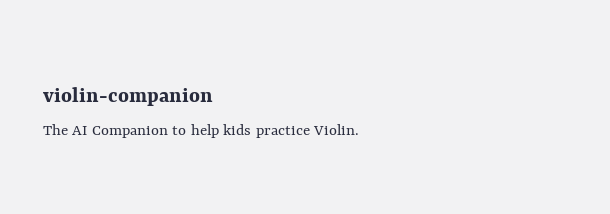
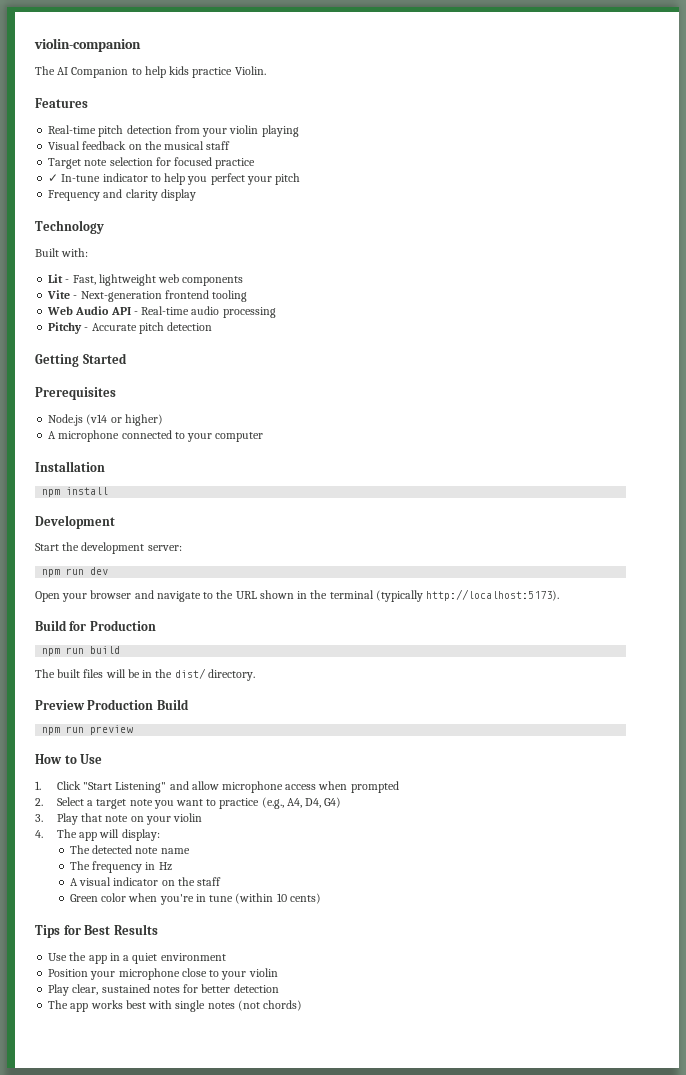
(360, 129) none -> [35,98,88,108] [48,125,299,137] [48,141,231,150] [48,157,256,169] [48,173,301,185] [48,189,196,201] [35,220,104,234] [35,248,89,257] [48,274,244,286] [47,290,248,302] [47,306,276,318] [48,322,213,334] [35,353,127,367] [35,387,116,400] [48,414,163,426] [48,430,264,442] [35,461,105,472] [42,487,109,497] [35,515,115,529] [35,542,182,554] [42,567,109,577] [35,589,560,602] [35,620,156,631] [42,646,121,656] [35,668,255,681] [35,699,189,710] [42,725,134,735] [35,754,103,764] [35,781,399,793] [35,797,342,809] [35,813,203,825] [35,829,160,841] [70,845,190,854] [70,861,172,873] [70,877,222,886] [70,893,321,905] [35,924,158,938] [48,952,226,964] [48,968,278,980] [48,984,279,996] [48,1000,303,1012] // Features // Real-time pitch detection from your violin playing // Visual feedback on the musical staff // Target note selection for focused practice // ✓ In-tune indicator to help you perfect your pitch // Frequency and clarity display // Technology // Built with: // Lit - Fast, lightweight web components // Vite - Next-generation frontend tooling // Web Audio API - Real-time audio processing // Pitchy - Accurate pitch detection // Getting Started // Prerequisites // Node.js (v14 or higher) // A microphone connected to your computer // Installation // npm install // Development // Start the development server: // npm run dev // Open your browser and navigate to the URL shown in the terminal (typically http://localhost:5173). // Build for Production // npm run build // The built files will be in the dist/ directory. // Preview Production Build // npm run preview // How to Use // 1. Click "Start Listening" and allow microphone access when prompted // 2. Select a target note you want to practice (e.g., A4, D4, G4) // 3. Play that note on your violin // 4. The app will display: // The detected note name // The frequency in Hz // A visual indicator on the staff // Green color when you're in tune (within 10 cents) // Tips for Best Results // Use the app in a quiet environment // Position your microphone close to your violin // Play clear, sustained notes for better detection // The app works best with single notes (not chords)

